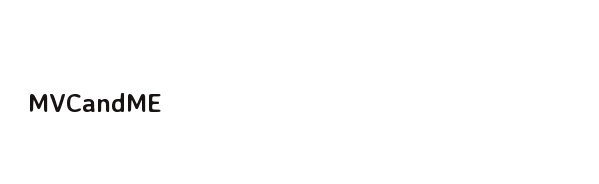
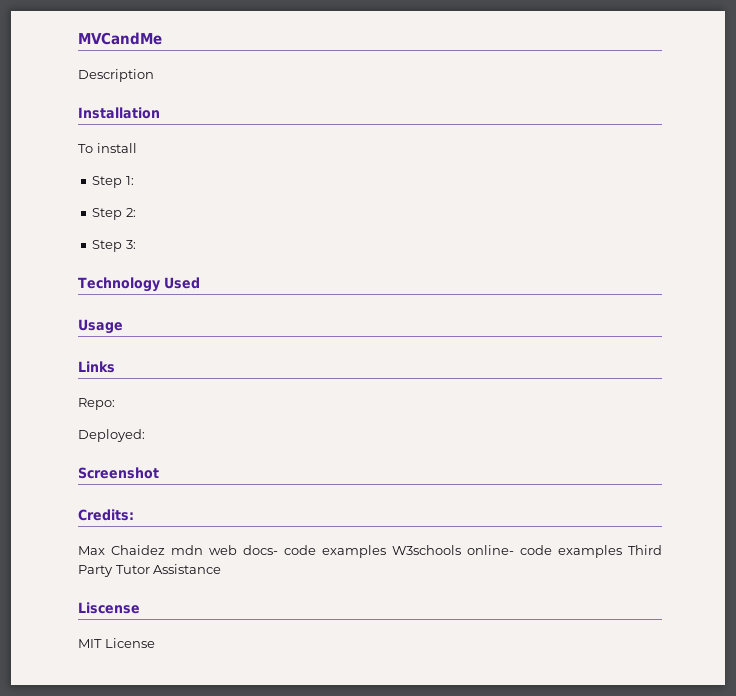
[28,93,162,112] MVCandME -> [78,32,162,45] [78,69,154,82] [78,107,160,119] [78,143,137,153] [92,176,134,188] [92,208,136,220] [92,240,136,252] [78,277,200,292] [78,319,123,334] [78,361,115,373] [78,398,115,410] [78,429,145,442] [78,467,159,479] [78,509,134,521] [78,545,662,558] [78,564,222,577] [78,602,140,614] [78,638,155,648] MVCandMe // Description // Installation // To install // Step 1: // Step 2: // Step 3: // Technology Used // Usage // Links // Repo: // Deployed: // Screenshot // Credits: // Max Chaidez mdn web docs- code examples W3schools online- code examples Third Party Tutor Assistance // Liscense // MIT License

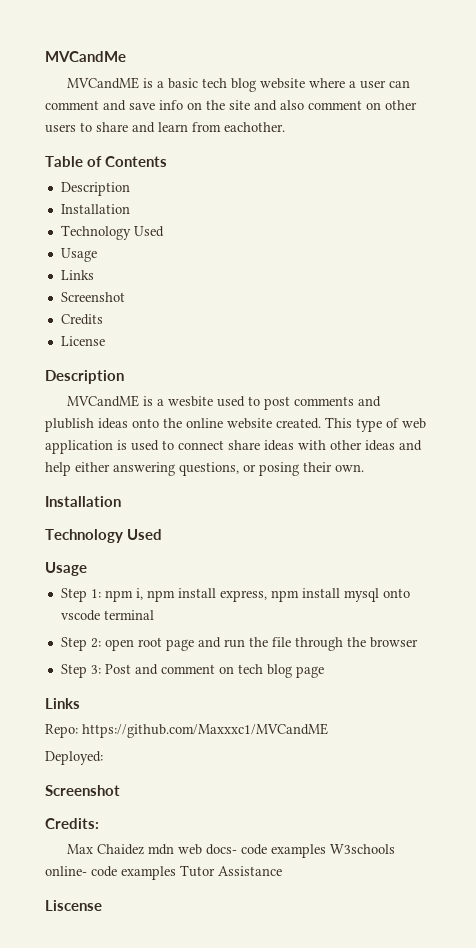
[78,69,154,82] [78,107,160,119] [78,143,137,153] [92,176,134,188] [92,208,136,220] [92,240,136,252] [78,277,200,292] [78,319,123,334] Description // Installation // To install // Step 1: // Step 2: // Step 3: // Technology Used // Usage -> [66,77,410,92] [45,100,417,111] [45,122,285,133] [45,156,167,167] [60,182,130,196] [60,204,130,214] [60,225,164,240] [60,248,97,262] [60,270,94,280] [60,292,125,302] [60,314,103,325] [60,336,105,346] [45,370,124,384] [66,395,381,410] [45,417,426,432] [45,440,422,454] [45,462,364,476] [45,496,121,507] [45,529,162,543] [45,562,87,576] [60,588,410,602] [60,610,154,621] [60,637,418,651] [60,664,324,678] MVCandME is a basic tech blog website where a user can comment and save info on the site and also comment on other users to share and learn from eachother. // Table of Contents // Description // Installation // Technology Used // Usage // Links // Screenshot // Credits // License // Description // MVCandME is a wesbite used to post comments and plublish ideas onto the online website created. This type of web application is used to connect share ideas with other ideas and help either answering questions, or posing their own. // Installation // Technology Used // Usage // Step 1: npm i, npm install express, npm install mysql onto vscode terminal // Step 2: open root page and run the file through the browser // Step 3: Post and comment on tech blog page
(115, 404) none -> [82,723,328,738] https://github.com/Maxxxc1/MVCandME
[628,545,662,555] [78,565,113,577] Third Party -> (176, 873) none
[78,638,155,648] // MIT License -> (102, 905) none

